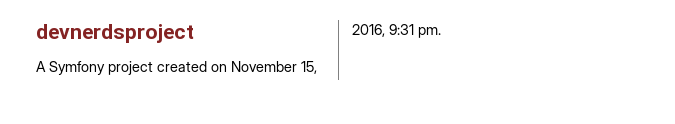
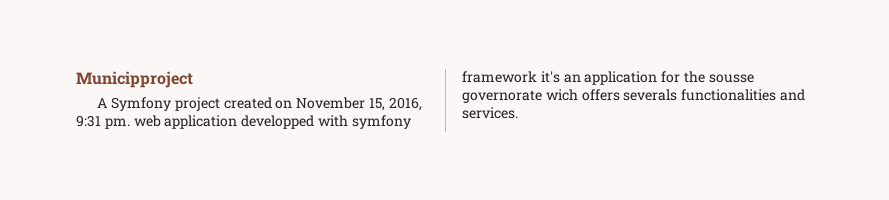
[36,24,194,43] devnerdsproject -> [76,71,193,88] Municipproject
(441, 32) none -> [133,115,411,129] [462,71,754,85] [462,89,805,103] [462,107,518,119] web application developped with symfony framework it's an application for the sousse governorate wich offers severals functionalities and services.

